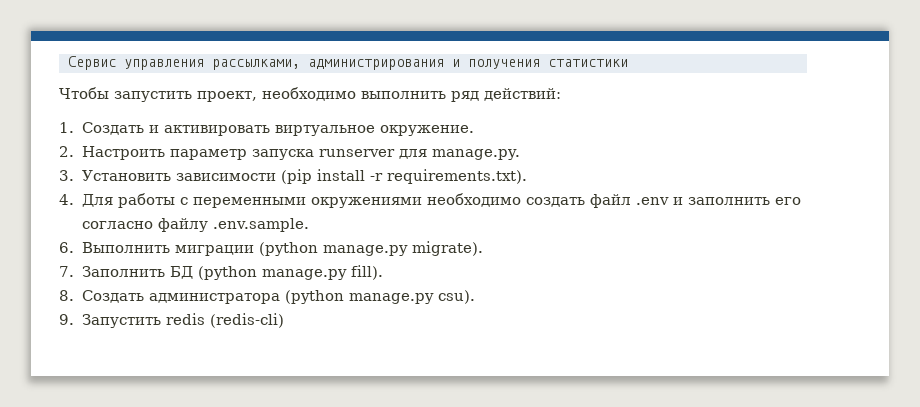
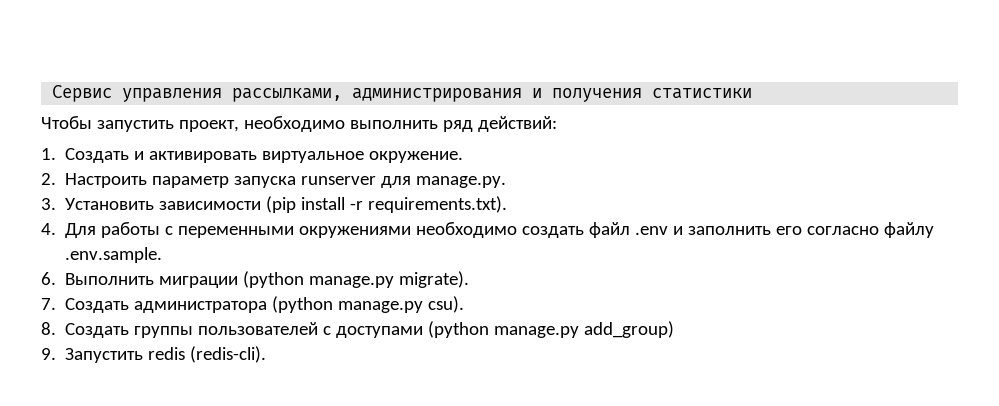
[81,265,383,280] [59,290,74,301] Заполнить БД (python manage.py fill). // 8. -> (56, 304) none
(475, 297) none -> [41,321,675,338] // 8. Создать группы пользователей с доступами (python manage.py add_group)
[209,313,284,328] (redis-cli) -> [190,346,267,363] (redis-cli).

